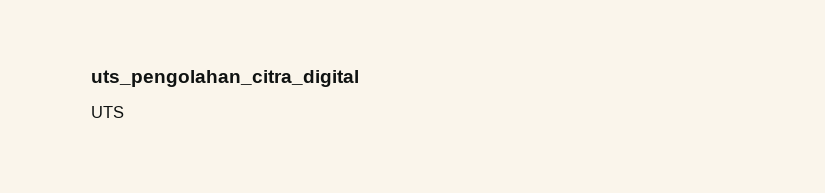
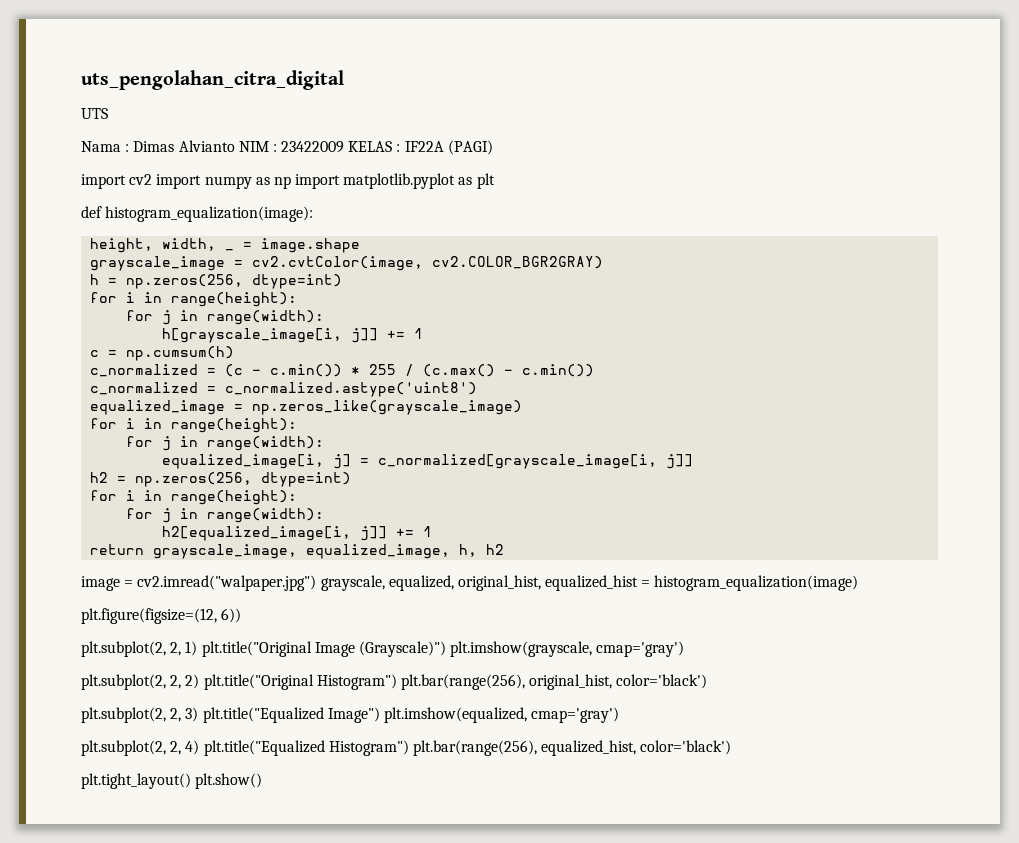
(124, 112) none -> [81,140,493,155] [81,173,495,189] [81,206,314,222] [90,238,235,253] [243,238,361,253] [90,256,604,271] [90,274,343,289] [90,292,298,307] [126,310,325,325] [162,328,424,343] [90,346,235,361] [90,364,595,377] [90,382,478,397] [90,400,523,415] [90,418,298,433] [126,436,325,451] [162,454,694,469] [90,472,352,487] [90,490,298,505] [126,508,325,523] [162,526,433,541] [90,544,505,559] [81,575,859,591] [81,608,242,624] [81,641,685,657] [81,674,708,690] [81,707,620,723] [81,740,732,756] [81,773,263,789] // Nama : Dimas Alvianto NIM : 23422009 KELAS : IF22A (PAGI) // import cv2 import numpy as np import matplotlib.pyplot as plt // def histogram_equalization(image): // height, width, _ = image.shape // grayscale_image = cv2.cvtColor(image, cv2.COLOR_BGR2GRAY) // h = np.zeros(256, dtype=int) // for i in range(height): // for j in range(width): // h[grayscale_image[i, j]] += 1 // c = np.cumsum(h) // c_normalized = (c - c.min()) * 255 / (c.max() - c.min()) // c_normalized = c_normalized.astype('uint8') // equalized_image = np.zeros_like(grayscale_image) // for i in range(height): // for j in range(width): // equalized_image[i, j] = c_normalized[grayscale_image[i, j]] // h2 = np.zeros(256, dtype=int) // for i in range(height): // for j in range(width): // h2[equalized_image[i, j]] += 1 // return grayscale_image, equalized_image, h, h2 // image = cv2.imread("walpaper.jpg") grayscale, equalized, original_hist, equalized_hist = histogram_equalization(image) // plt.figure(figsize=(12, 6)) // plt.subplot(2, 2, 1) plt.title("Original Image (Grayscale)") plt.imshow(grayscale, cmap='gray') // plt.subplot(2, 2, 2) plt.title("Original Histogram") plt.bar(range(256), original_hist, color='black') // plt.subplot(2, 2, 3) plt.title("Equalized Image") plt.imshow(equalized, cmap='gray') // plt.subplot(2, 2, 4) plt.title("Equalized Histogram") plt.bar(range(256), equalized_hist, color='black') // plt.tight_layout() plt.show()

